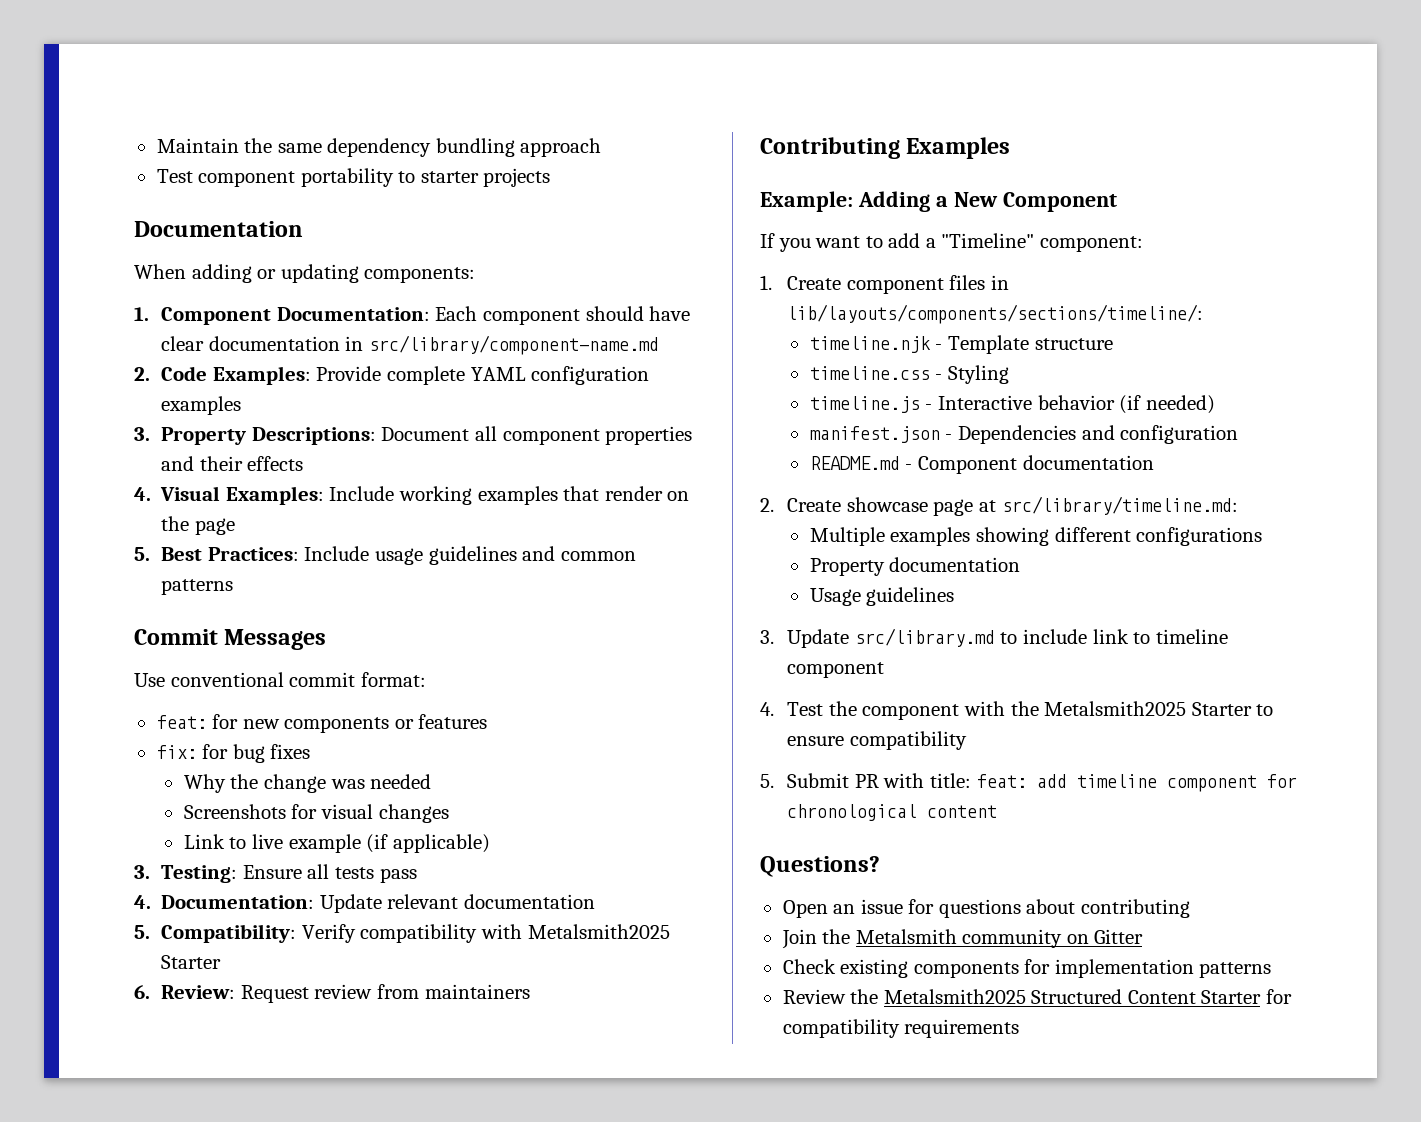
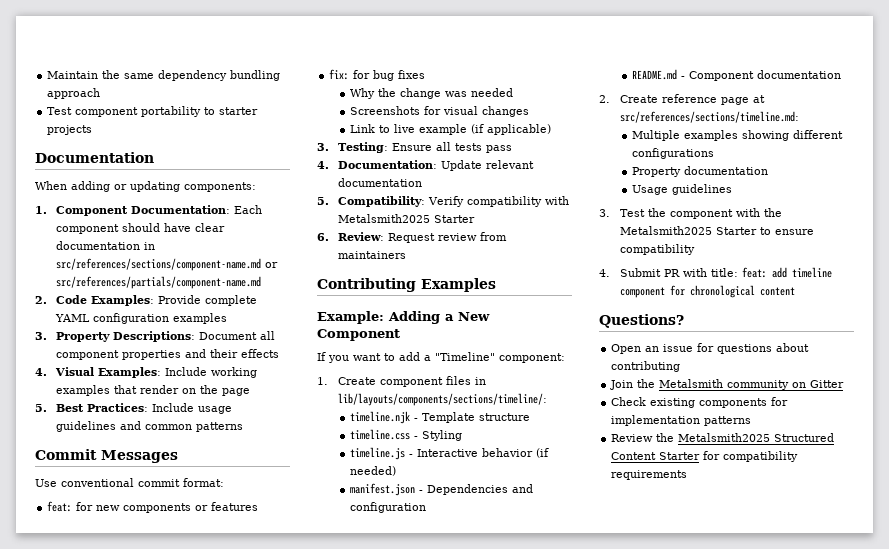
[368,335,659,355] src/library/component-name.md -> [55,258,278,271] [55,276,261,289] src/references/sections/component-name.md or src/references/partials/component-name.md
[846,497,928,512] showcase -> [661,94,717,103] reference
[1001,496,1238,515] src/library/timeline.md: -> [619,111,799,123] src/references/sections/timeline.md:
[787,628,1228,648] [787,662,885,678] [760,702,774,716] Update src/library.md to include link to timeline component // 4. -> (610, 213) none
[760,774,774,788] 5. -> [599,269,610,277] 4.

